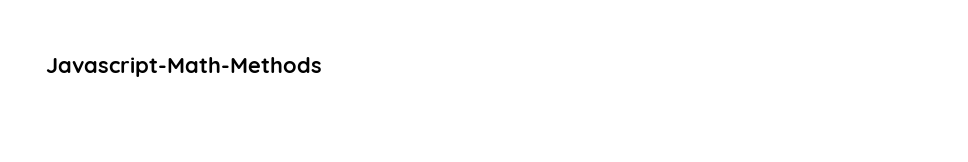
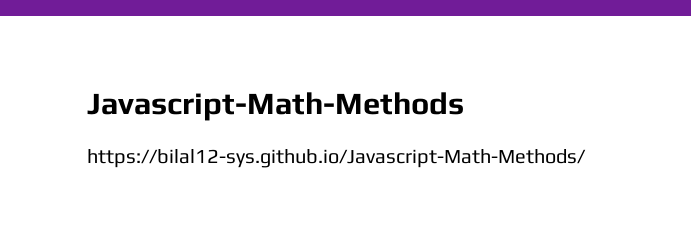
(322, 67) none -> [87,149,586,168] // https://bilal12-sys.github.io/Javascript-Math-Methods/

